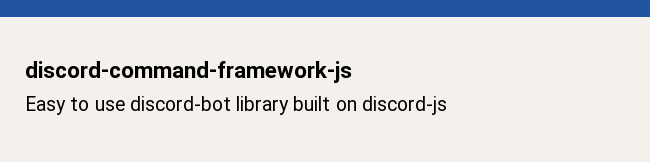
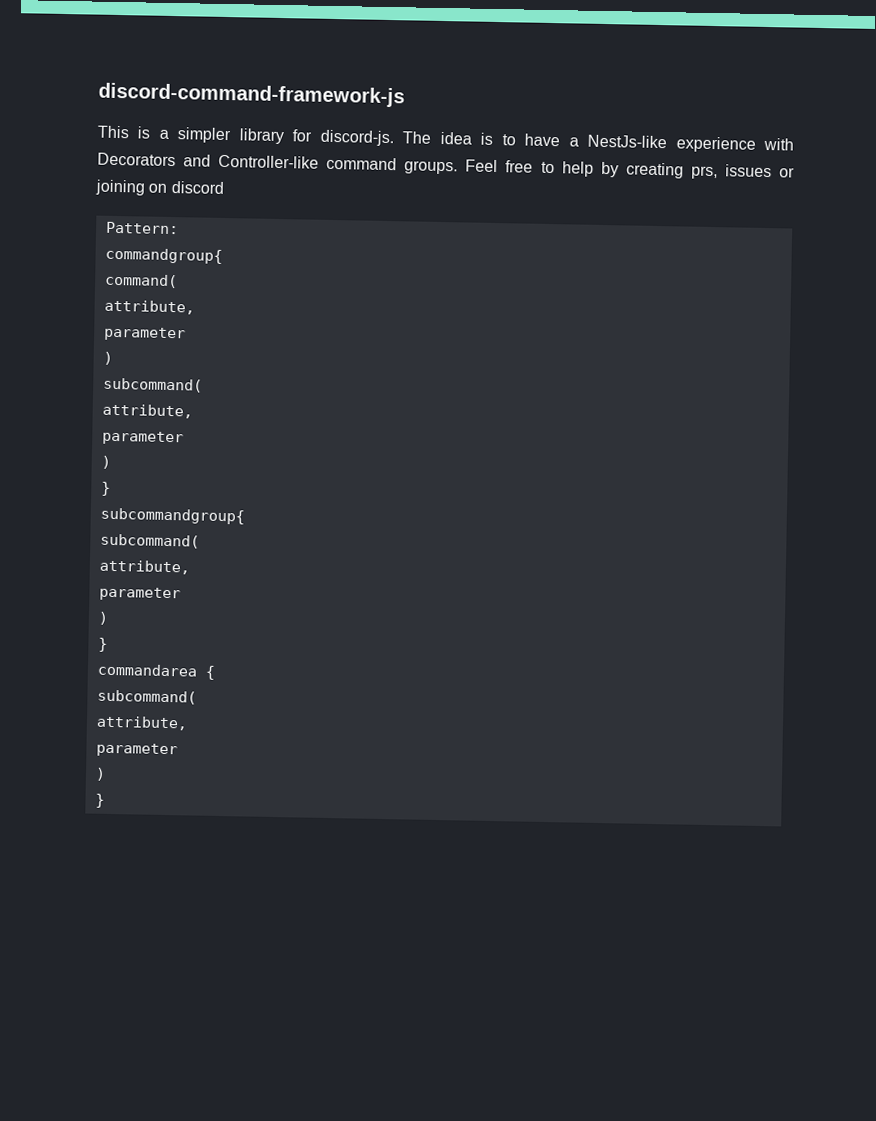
[25,96,447,115] Easy to use discord-bot library built on discord-js -> [97,125,795,153] [97,152,796,180] [95,179,224,196] [105,221,179,235] [104,247,223,264] [104,273,178,289] [103,299,195,315] [103,326,186,342] [102,351,113,365] [102,377,203,393] [101,403,193,419] [101,430,184,446] [100,455,111,469] [100,481,111,496] [99,507,245,525] [99,533,200,549] [98,559,190,575] [98,586,181,602] [97,611,108,625] [97,637,108,652] [96,663,216,680] [96,689,197,705] [95,715,188,731] [95,742,178,758] [94,767,106,781] [94,793,105,808] This is a simpler library for discord-js. The idea is to have a NestJs-like experience with Decorators and Controller-like command groups. Feel free to help by creating prs, issues or joining on discord // Pattern: // commandgroup{ // command( // attribute, // parameter // ) // subcommand( // attribute, // parameter // ) // } // subcommandgroup{ // subcommand( // attribute, // parameter // ) // } // commandarea { // subcommand( // attribute, // parameter // ) // }

